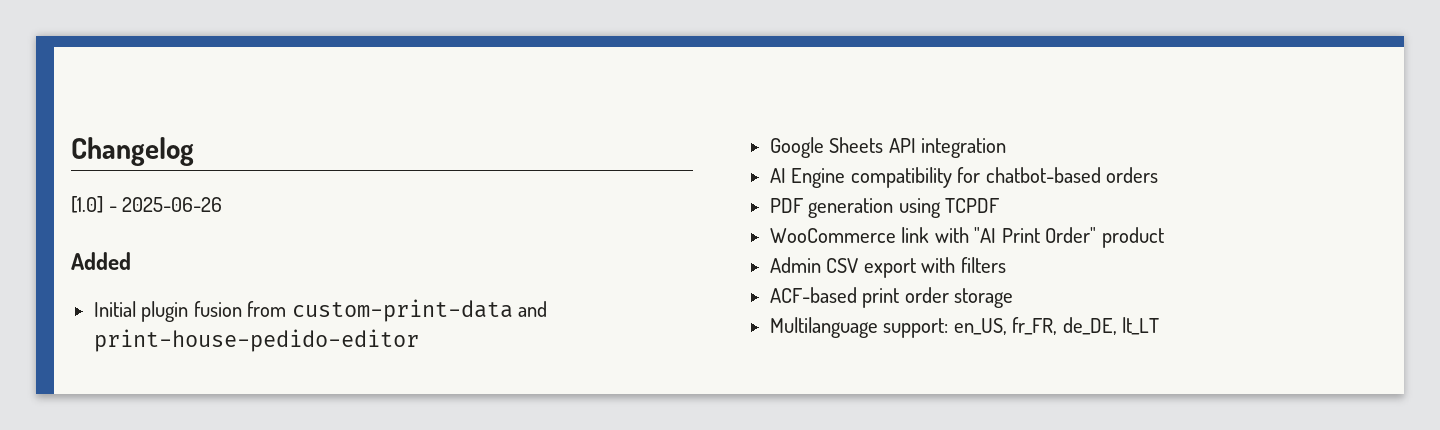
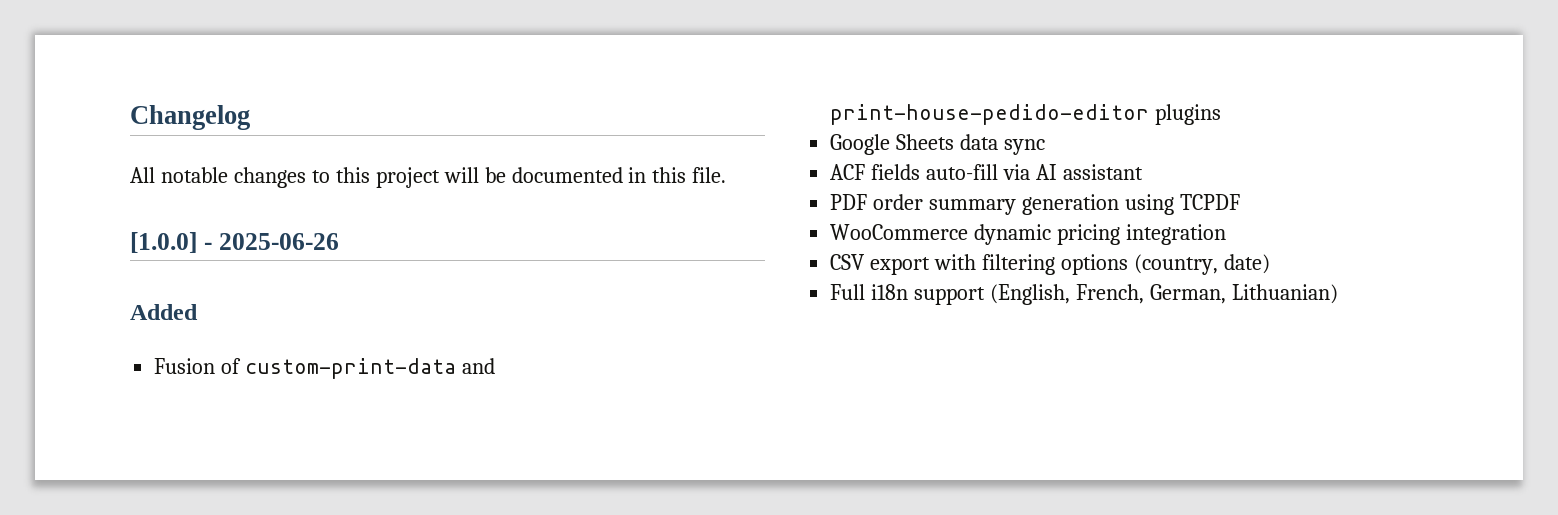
[71,196,103,213] [1.0] -> [130,167,727,188] [130,232,197,253] All notable changes to this project will be documented in this file. // [1.0.0]
[93,301,287,322] Initial plugin fusion from -> [154,358,242,374] Fusion of
(419, 340) none -> [1155,104,1222,125] plugins
[888,138,1007,158] [769,167,1159,188] API integration // AI Engine compatibility for chatbot-based orders -> [960,134,1046,155] [830,164,1143,180] data sync // ACF fields auto-fill via AI assistant
(804, 205) none -> [873,194,1017,215] order summary
[901,227,1164,248] [769,257,1006,278] [769,287,1014,308] [769,317,1160,338] link with "AI Print Order" product // Admin CSV export with filters // ACF-based print order storage // Multilanguage support: en_US, fr_FR, de_DE, lt_LT -> [974,224,1227,245] [830,254,1270,275] [830,284,1338,305] dynamic pricing integration // CSV export with filtering options (country, date) // Full i18n support (English, French, German, Lithuanian)

